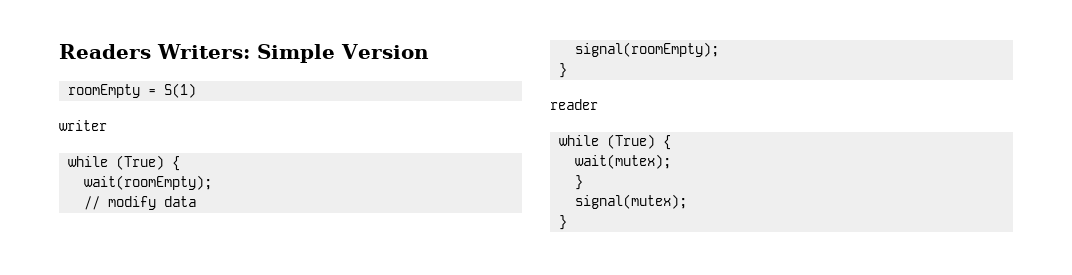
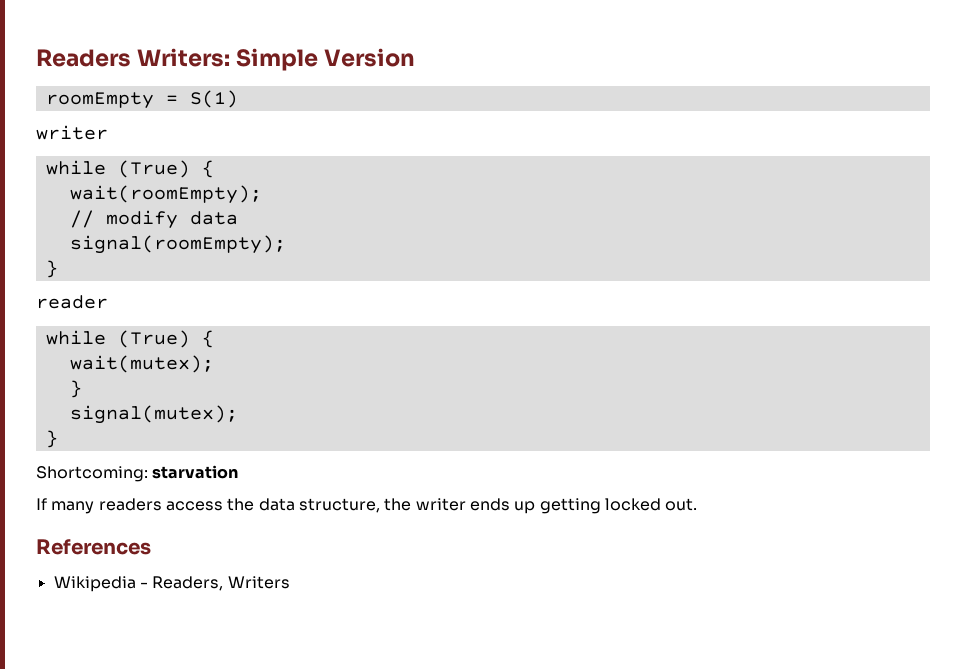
(567, 222) none -> [36,465,239,482] [36,498,698,514] [36,539,151,555] [53,576,290,592] // Shortcoming: starvation // If many readers access the data structure, the writer ends up getting locked out. // References // Wikipedia - Readers, Writers

